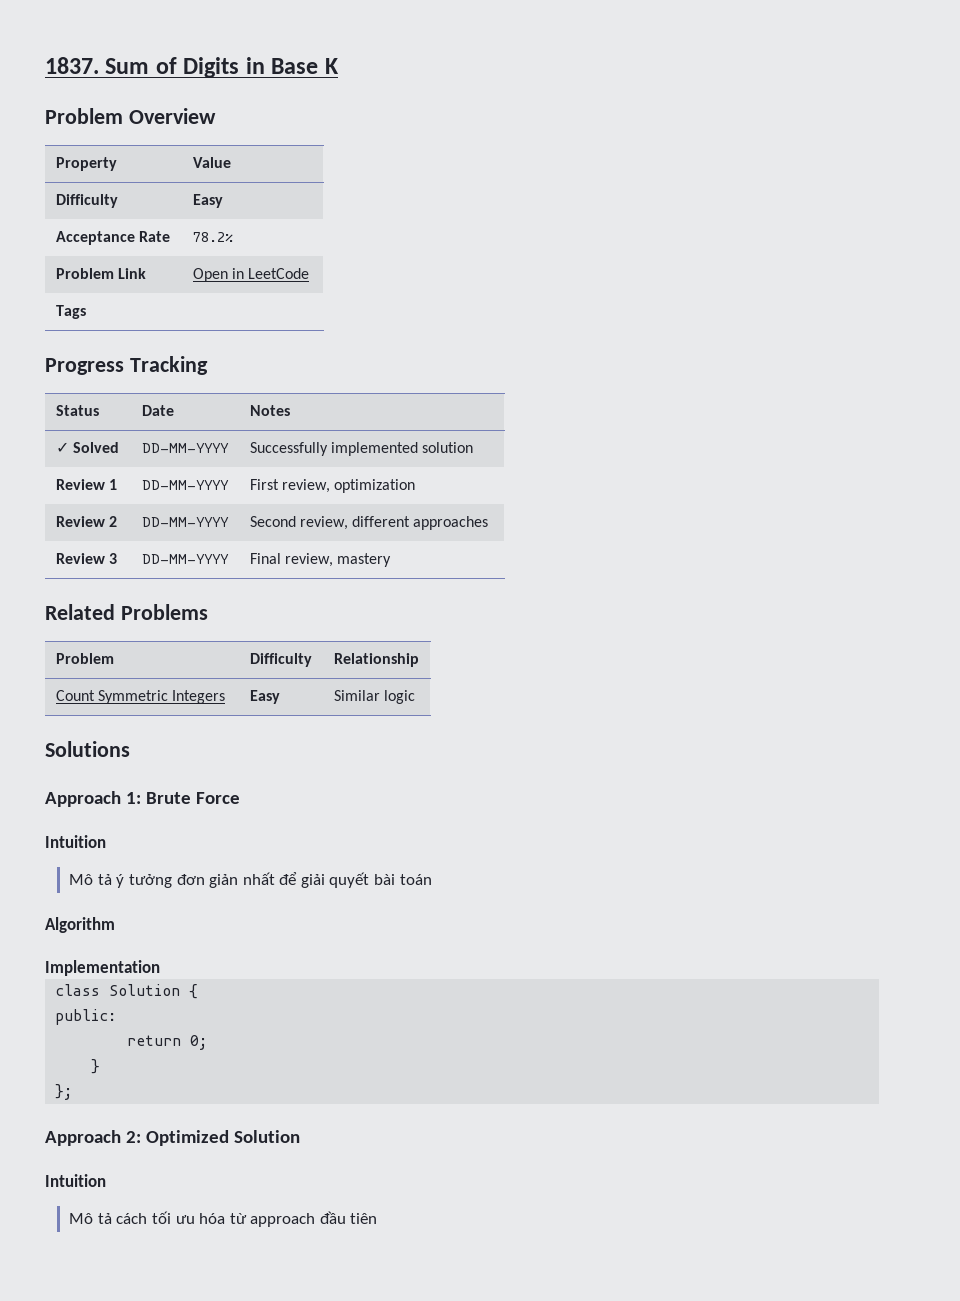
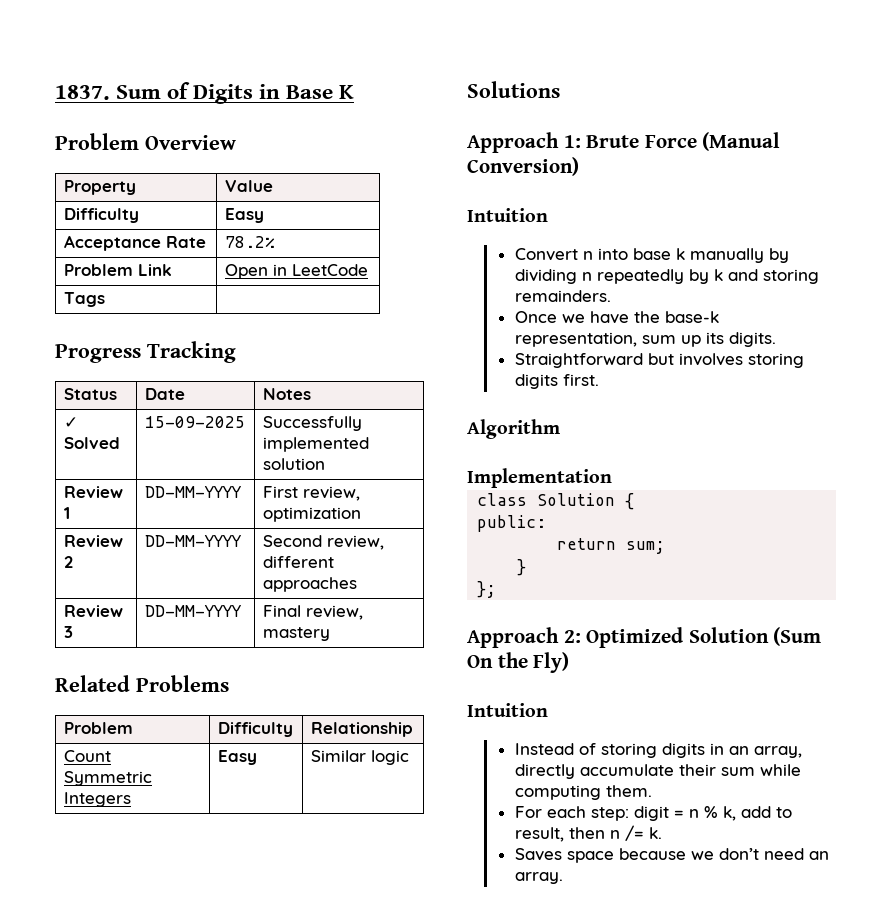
[141,443,229,453] DD-MM-YYYY -> [144,416,245,428] 15-09-2025
[45,835,106,848] [69,872,432,888] // Intuition // Mô tả ý tưởng đơn giản nhất để giải quyết bài toán -> [702,132,781,151] [467,157,579,176] [467,208,548,222] [514,248,789,263] [514,269,819,284] [514,290,611,302] [514,311,719,324] [514,332,776,347] [514,353,804,368] [514,374,599,389] (Manual Conversion) // Intuition // Convert n into base k manually by dividing n repeatedly by k and storing remainders. // Once we have the base-k representation, sum up its digits. // Straightforward but involves storing digits first.
[190,1035,208,1050] 0; -> [626,541,666,554] sum;
[45,1174,106,1187] [69,1211,378,1227] // Intuition // Mô tả cách tối ưu hóa từ approach đầu tiên -> [773,627,822,646] [467,652,570,673] [467,703,548,717] [514,743,802,758] [514,764,801,779] [514,785,652,800] [514,806,792,821] [514,825,662,842] [514,848,829,863] [514,872,563,884] (Sum On the Fly) // Intuition // Instead of storing digits in an array, directly accumulate their sum while computing them. // For each step: digit = n % k, add to result, then n /= k. // Saves space because we don’t need an array.

